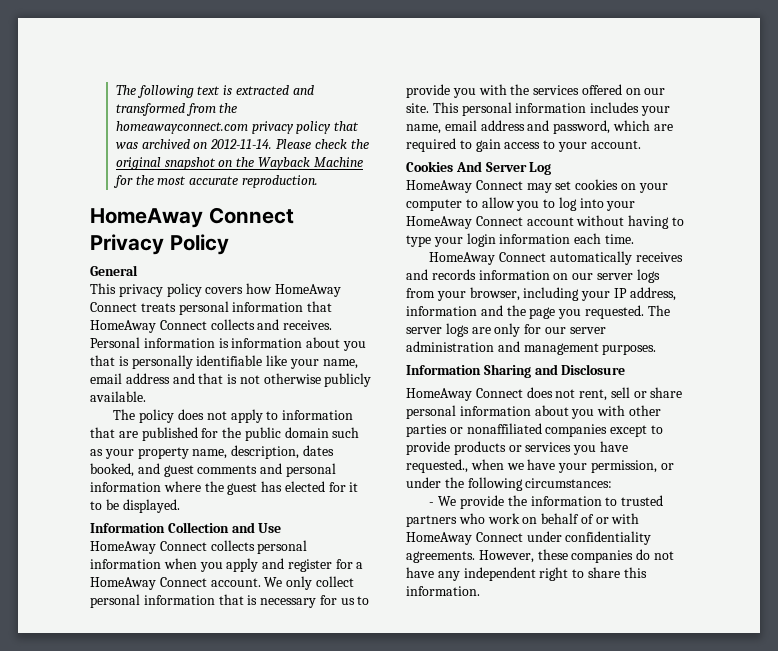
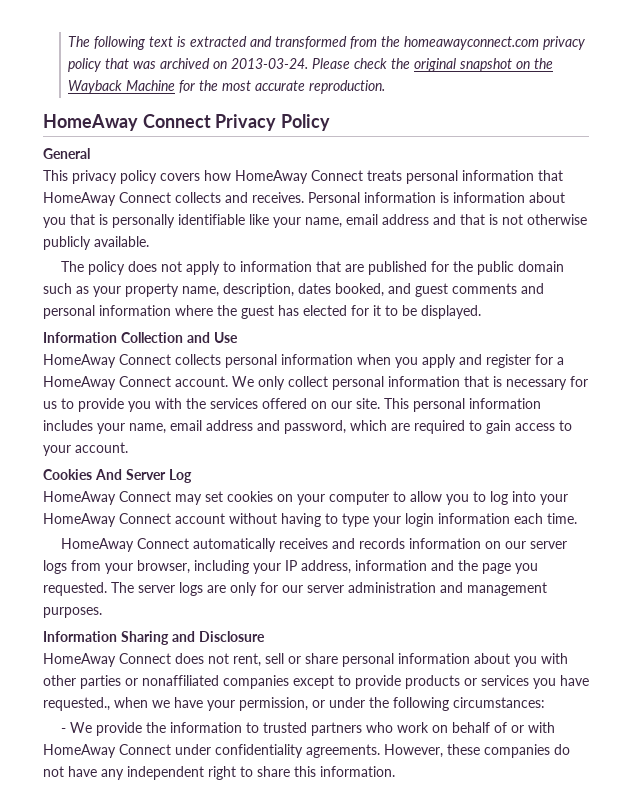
[210,139,273,149] 2012-11-14. -> [231,58,309,69] 2013-03-24.

